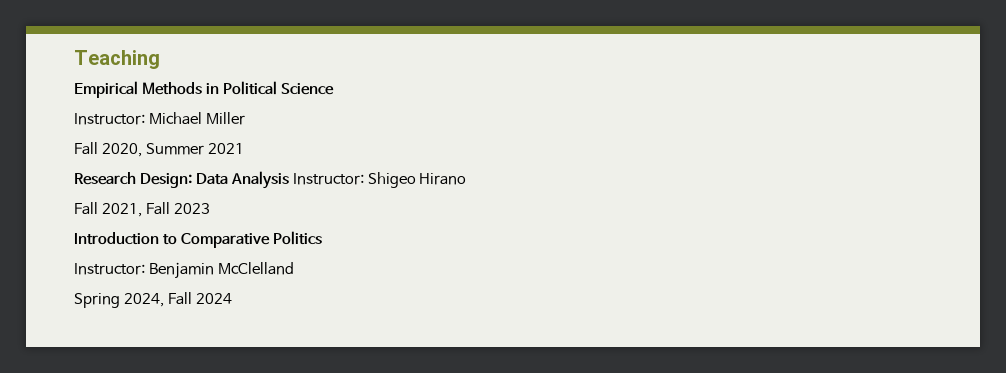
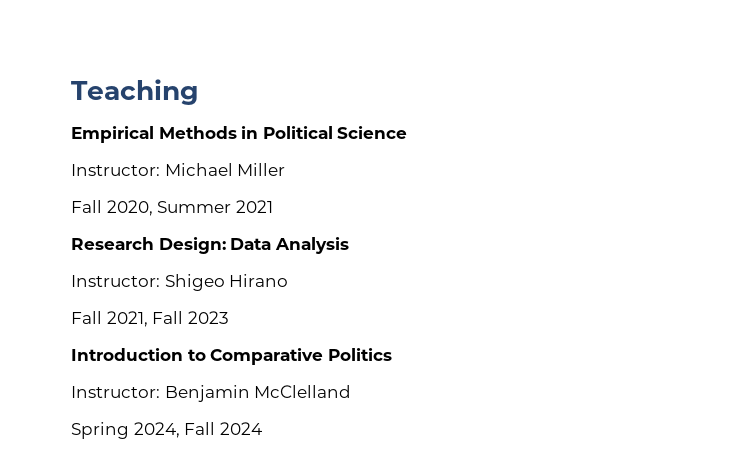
(289, 180) none -> (349, 245) //

